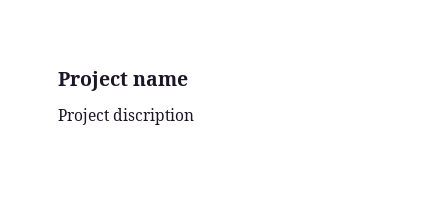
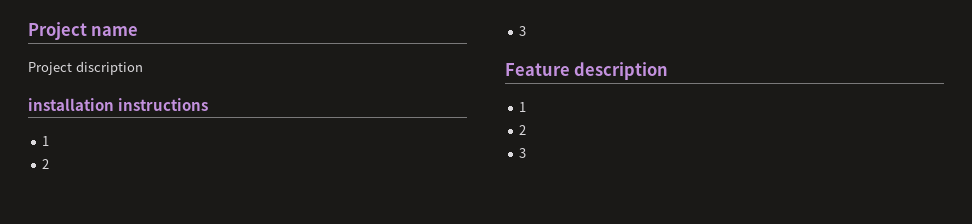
(195, 116) none -> [28,98,209,111] [42,136,50,146] [42,159,50,169] [519,26,527,36] [505,62,669,80] [519,102,527,112] [519,125,527,135] [519,148,527,158] // installation instructions // 1 // 2 // 3 // Feature description // 1 // 2 // 3

